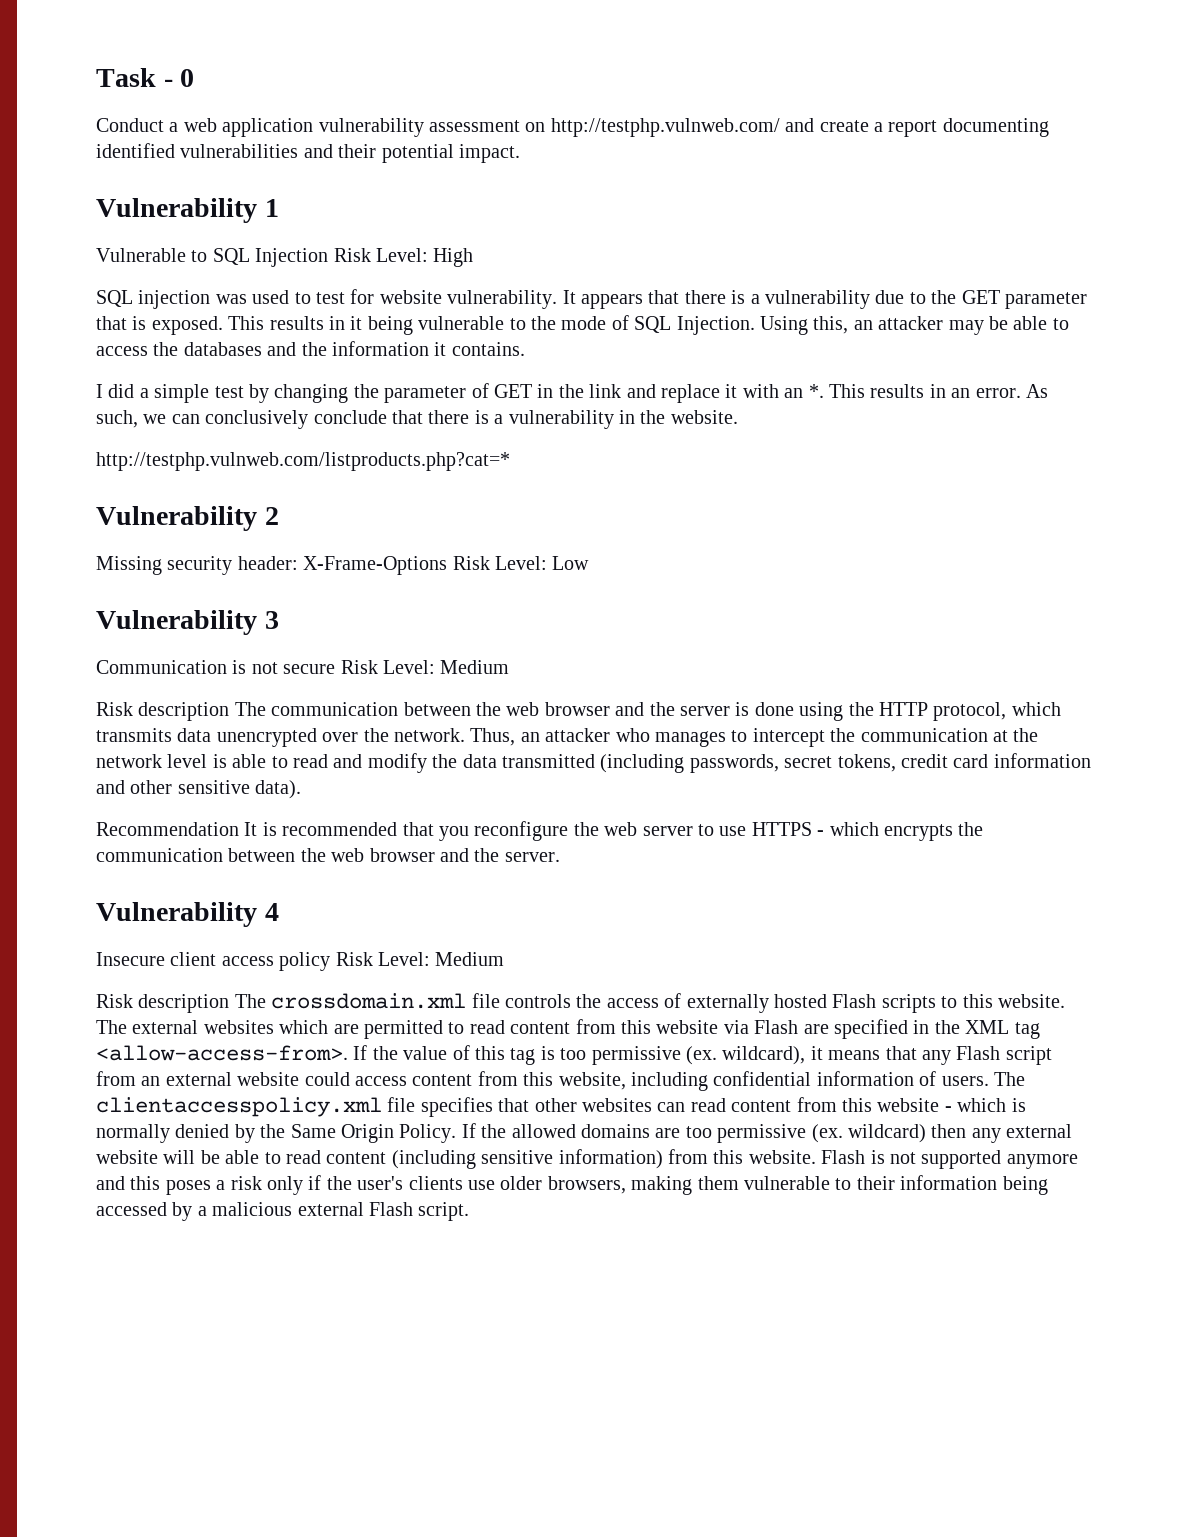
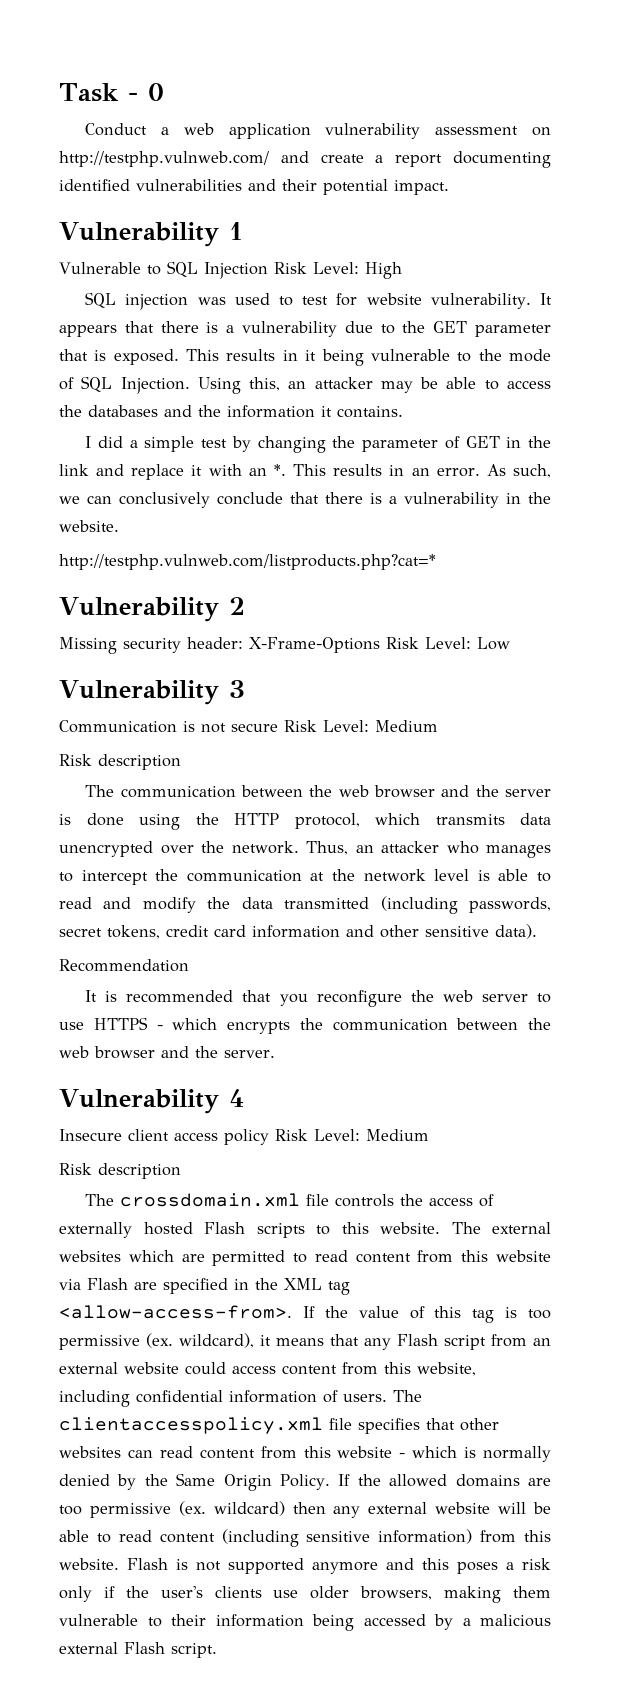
(230, 711) none -> (181, 762) //
(239, 829) none -> (189, 965) //
(230, 1003) none -> (181, 1171) //

